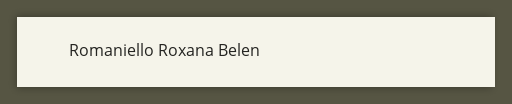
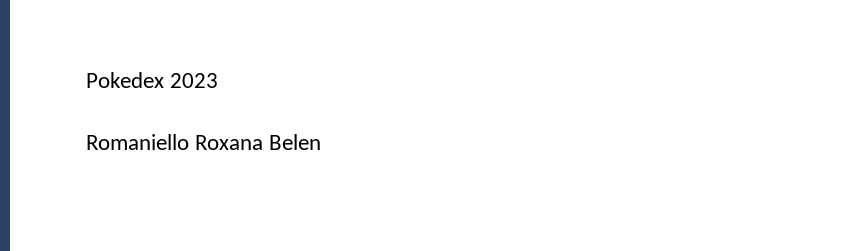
(69, 49) none -> [86,72,219,88] Pokedex 2023 //

